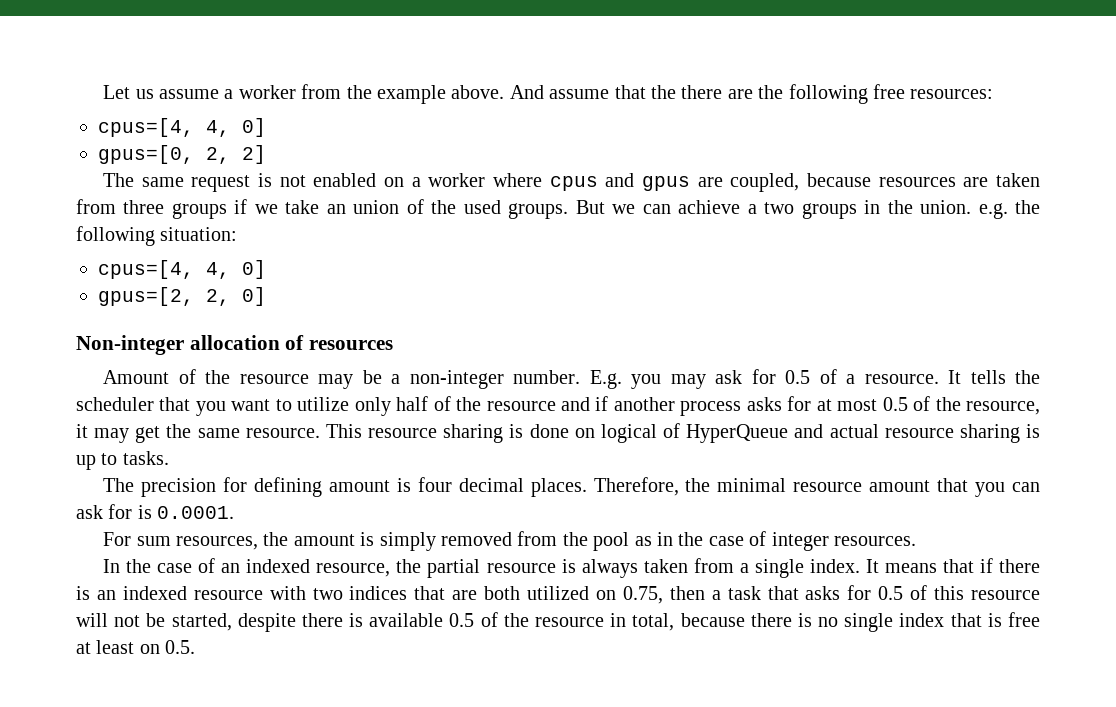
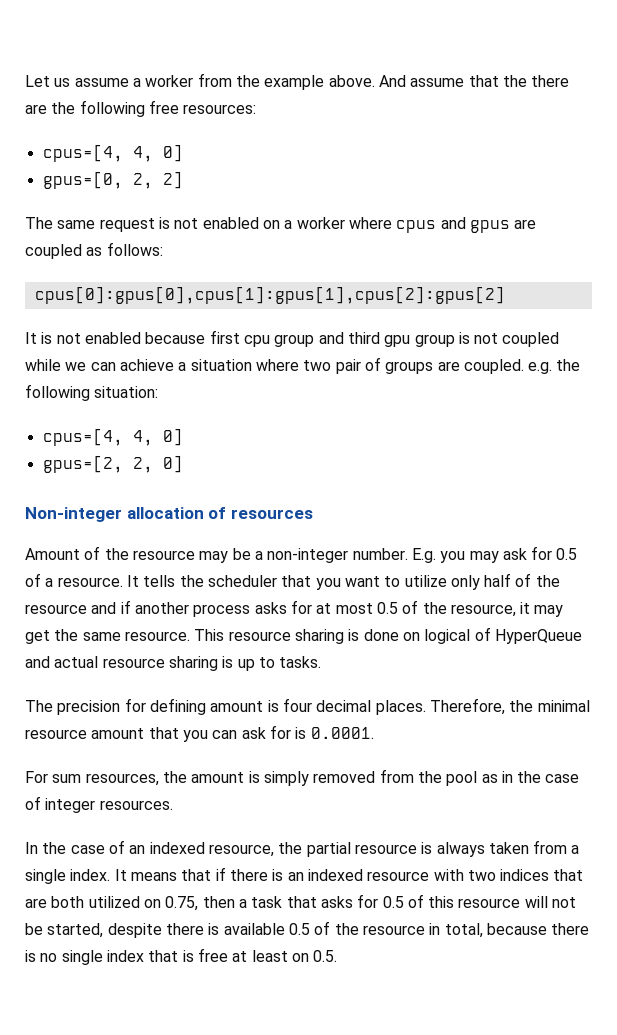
[730,173,1040,192] [76,199,972,219] coupled, because resources are taken from three groups if we take an union of the used groups. But we can achieve a two groups in the union. -> [25,242,163,259] [34,286,505,304] [25,330,560,347] [25,357,524,374] coupled as follows: // cpus[0]:gpus[0],cpus[1]:gpus[1],cpus[2]:gpus[2] // It is not enabled because first cpu group and third gpu group is not coupled while we can achieve a situation where two pair of groups are coupled.

